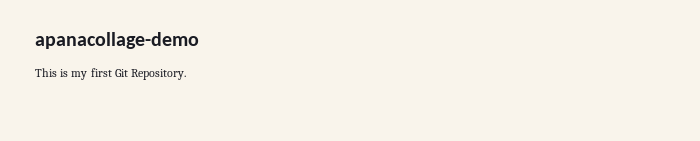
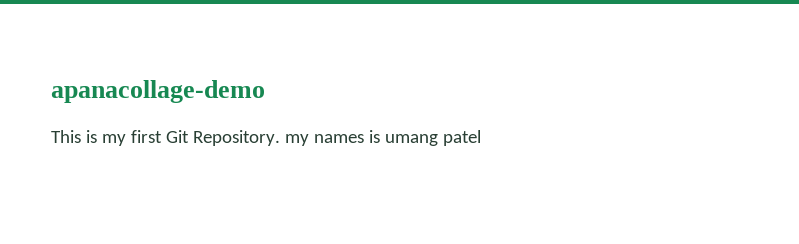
(187, 74) none -> [284,130,481,146] my names is umang patel

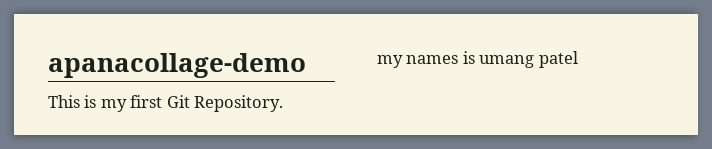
(280, 138) none -> (284, 103) //

